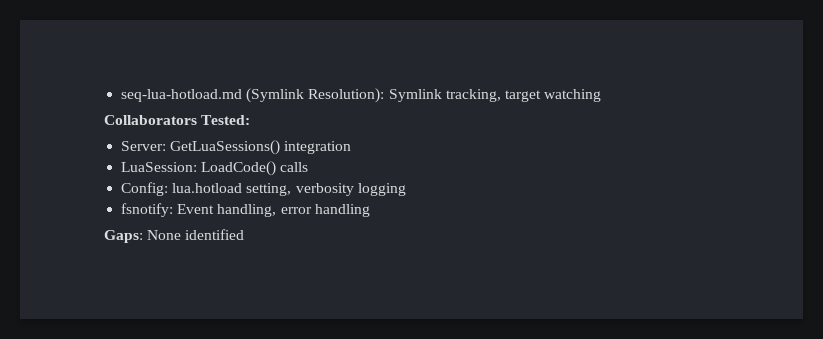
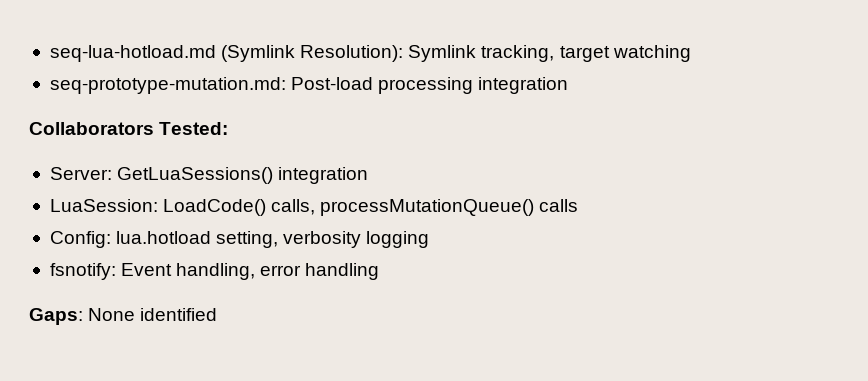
(602, 95) none -> [49,77,569,94] // seq-prototype-mutation.md: Post-load processing integration
(277, 168) none -> [271,199,535,216] calls, processMutationQueue()

